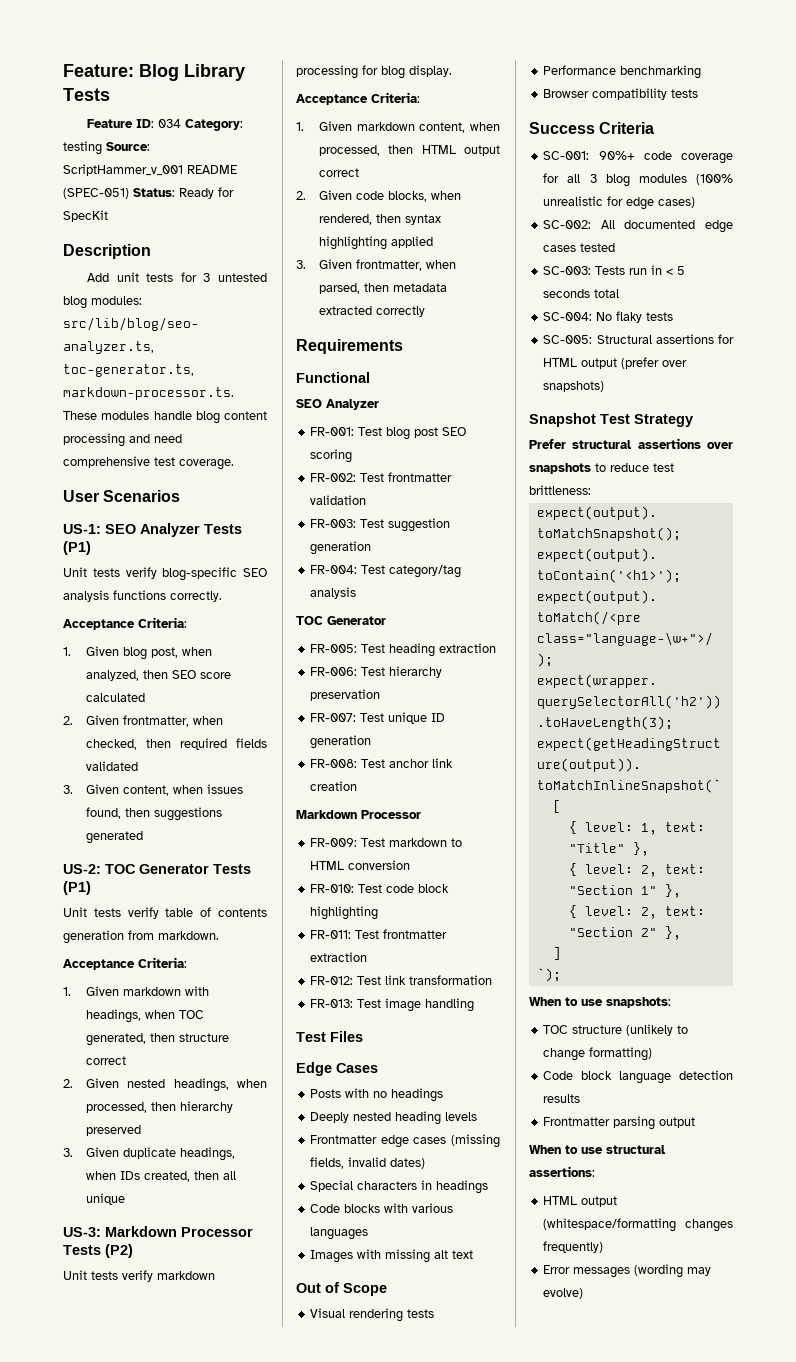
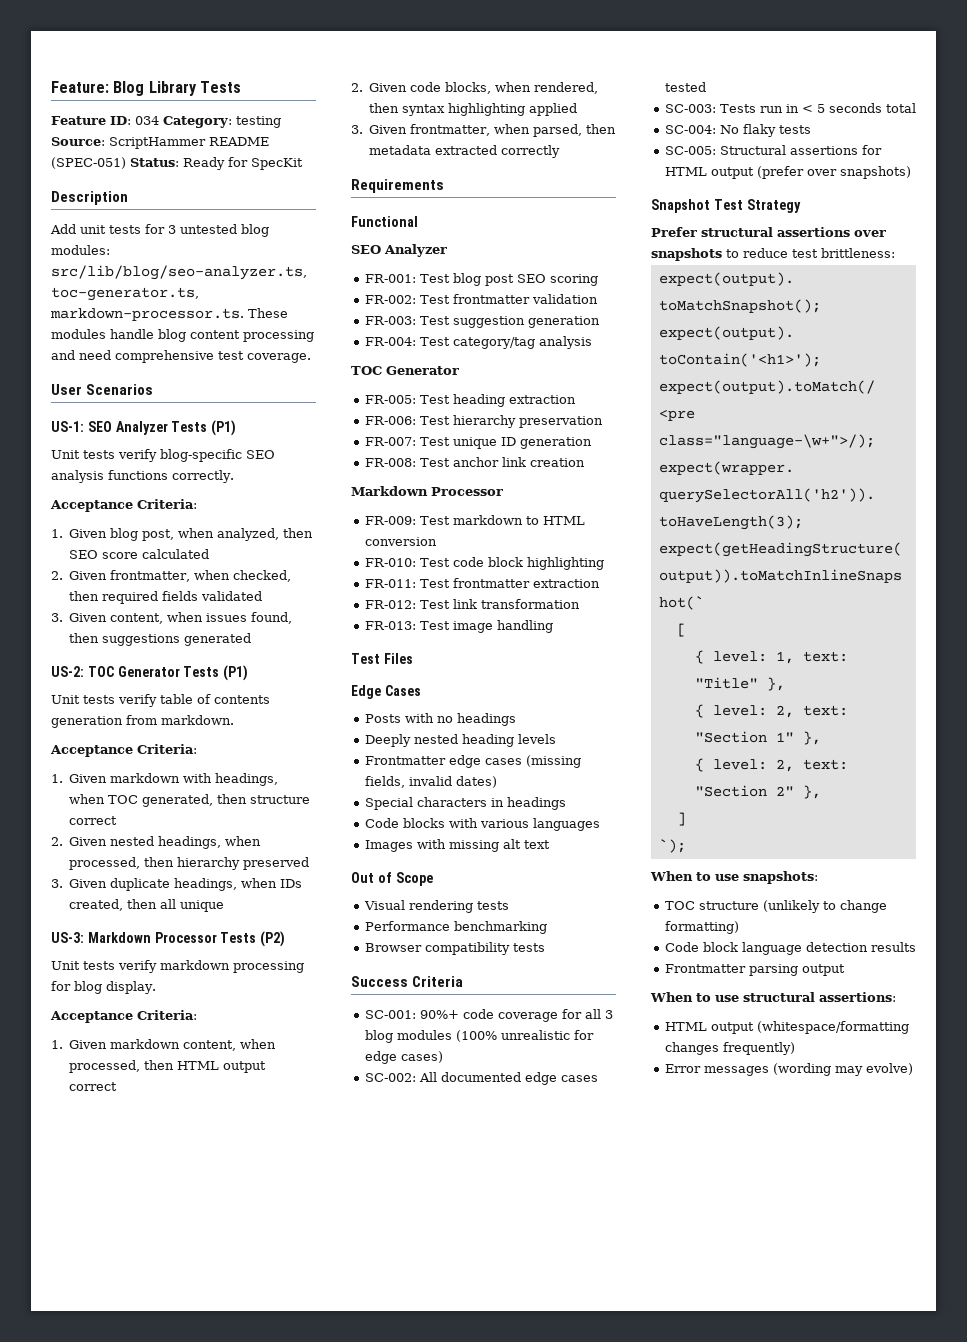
[63,164,183,176] ScriptHammer_v_001 -> [109,137,206,149] ScriptHammer

